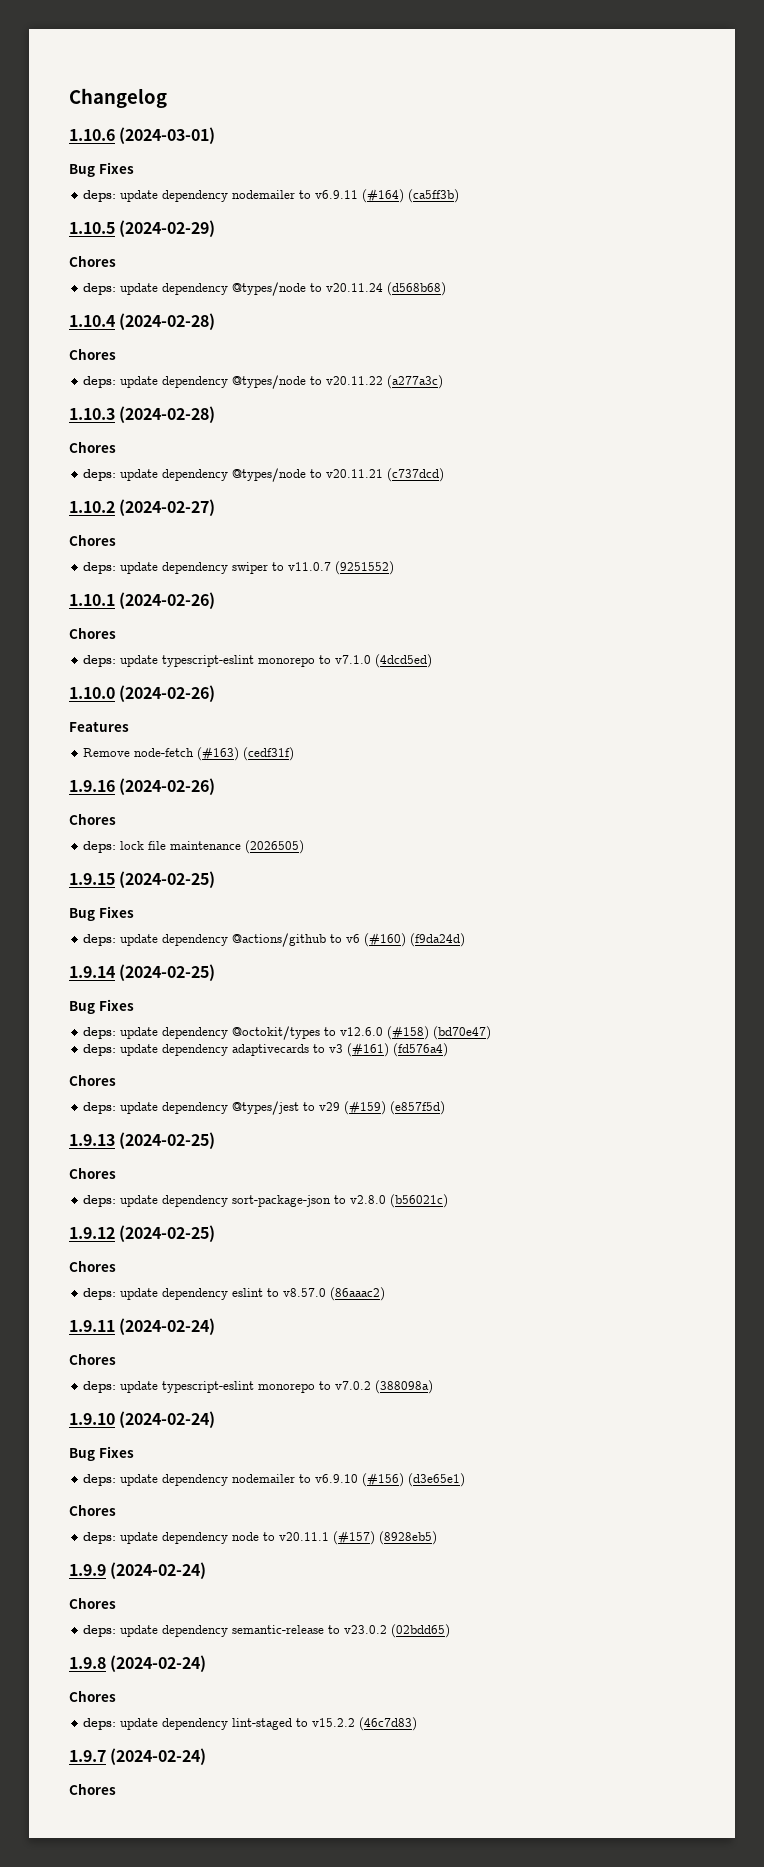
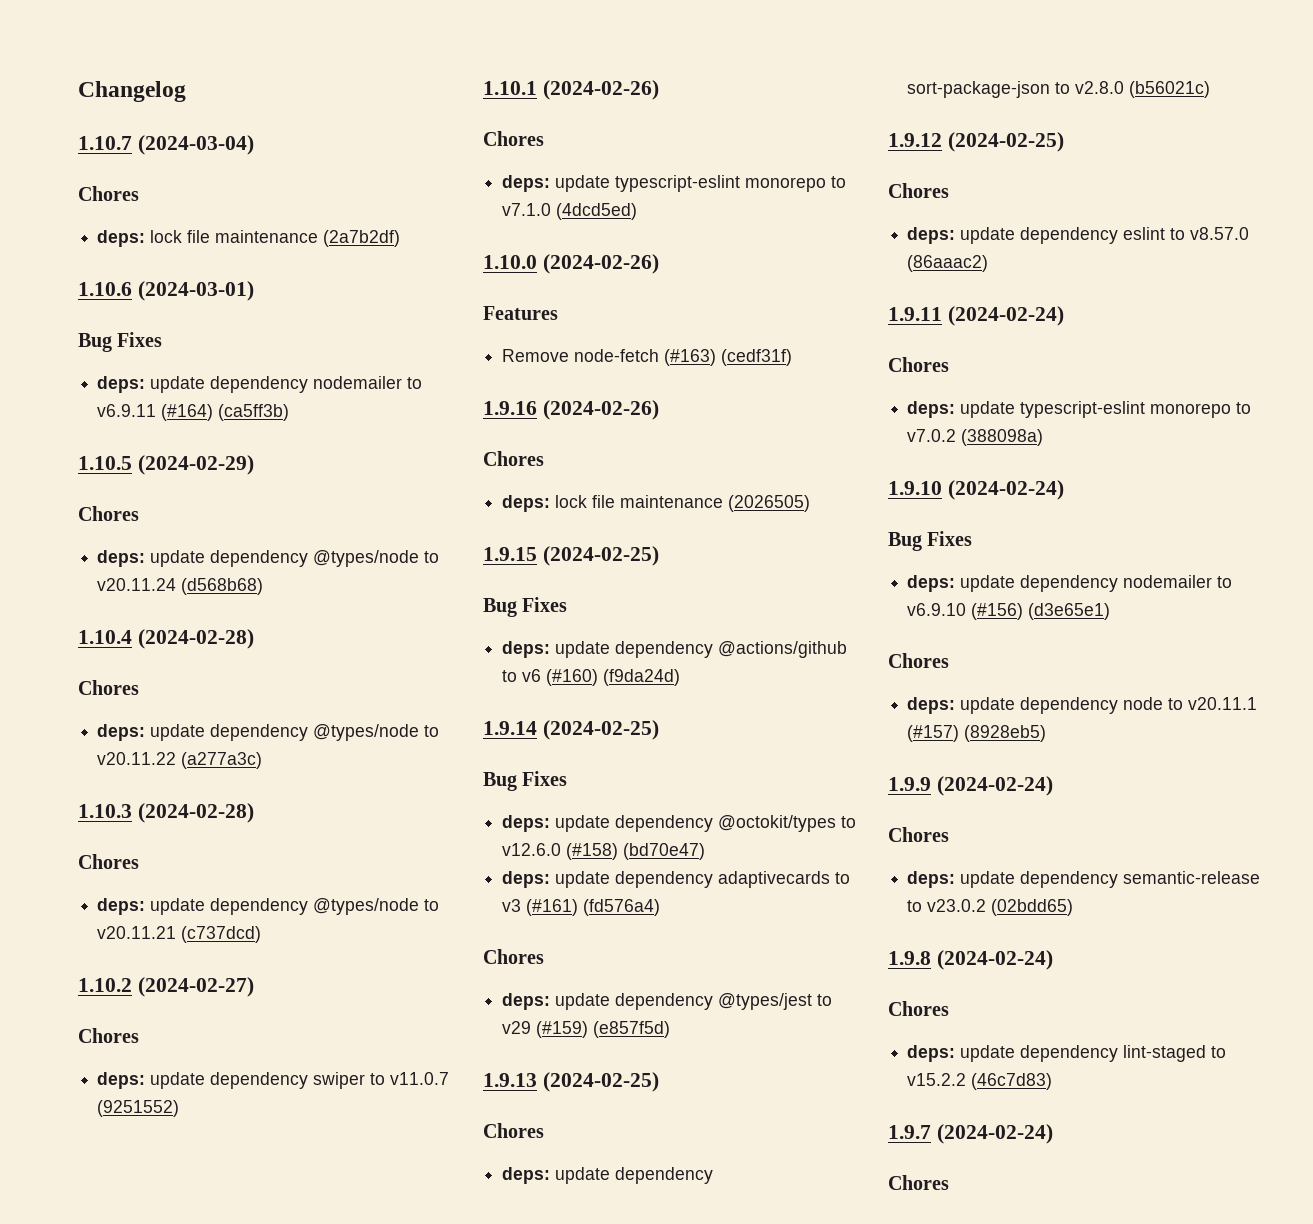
(167, 98) none -> [78,135,254,155] [78,186,139,201] [97,230,401,247] // 1.10.7 (2024-03-04) // Chores // deps: lock file maintenance (2a7b2df)

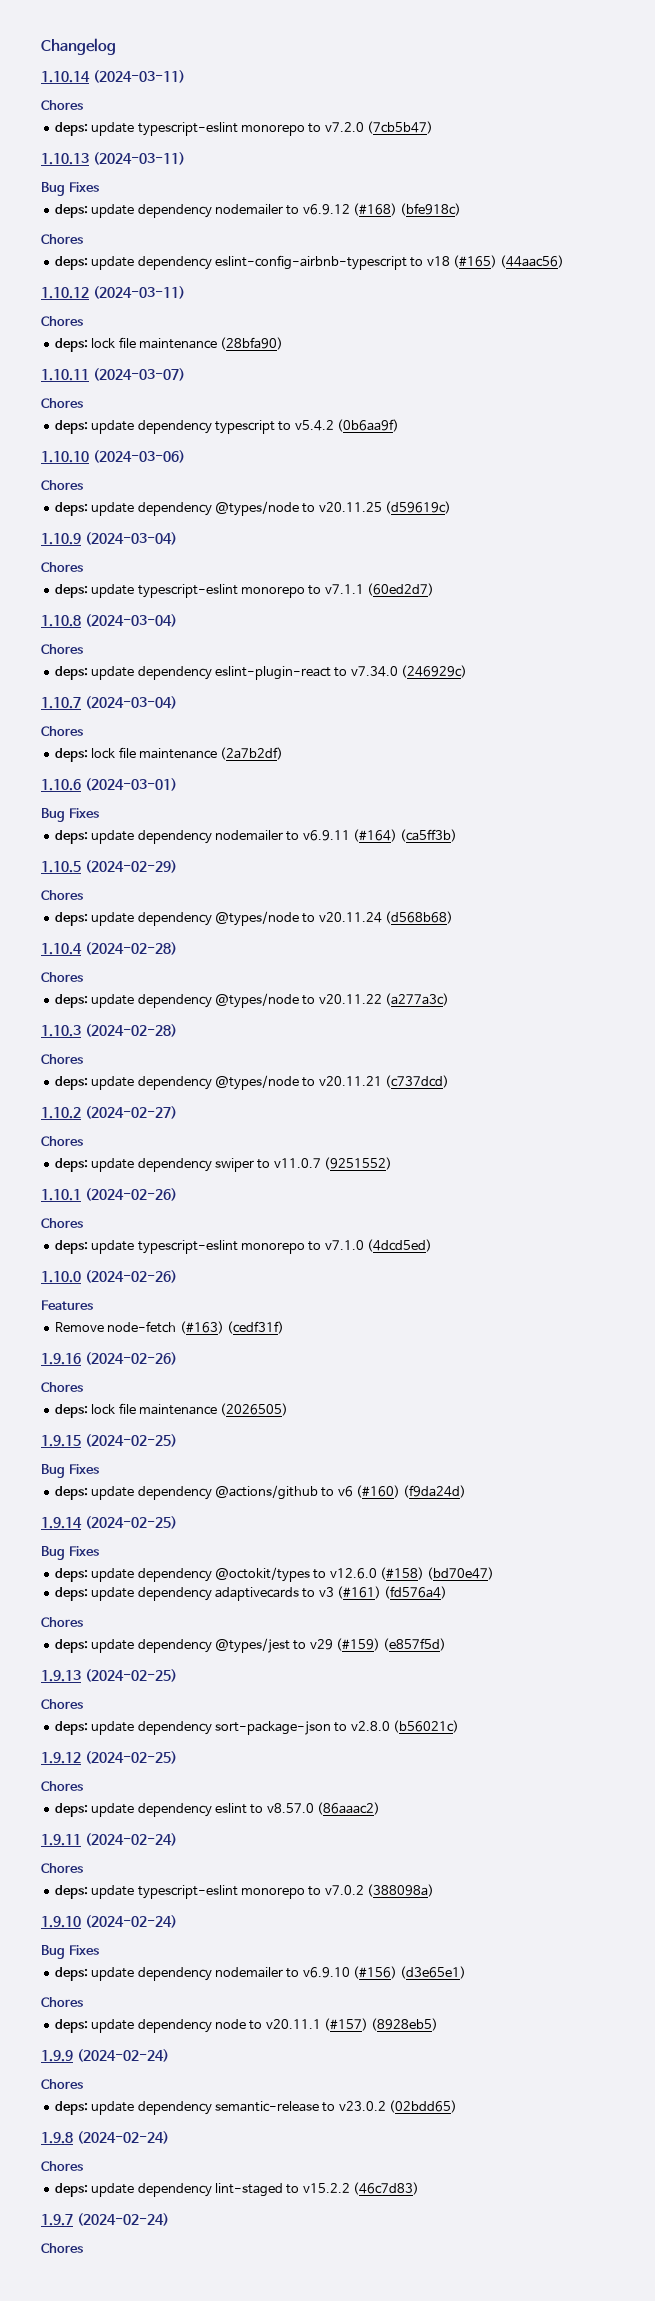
(186, 91) none -> [41,70,185,83] [41,100,83,110] [54,121,433,136] [41,152,185,165] [41,182,99,196] [54,203,462,218] [41,234,83,244] [54,255,565,270] [41,286,185,299] [41,316,83,326] [54,337,284,352] [41,368,185,381] [41,398,83,408] [54,419,399,434] [41,450,185,463] [41,480,83,490] [54,501,451,516] [41,532,177,545] [41,562,83,572] [54,583,434,598] [41,614,177,627] [41,644,83,654] [54,665,467,680] // 1.10.14 (2024-03-11) // Chores // deps: update typescript-eslint monorepo to v7.2.0 (7cb5b47) // 1.10.13 (2024-03-11) // Bug Fixes // deps: update dependency nodemailer to v6.9.12 (#168) (bfe918c) // Chores // deps: update dependency eslint-config-airbnb-typescript to v18 (#165) (44aac56) // 1.10.12 (2024-03-11) // Chores // deps: lock file maintenance (28bfa90) // 1.10.11 (2024-03-07) // Chores // deps: update dependency typescript to v5.4.2 (0b6aa9f) // 1.10.10 (2024-03-06) // Chores // deps: update dependency @types/node to v20.11.25 (d59619c) // 1.10.9 (2024-03-04) // Chores // deps: update typescript-eslint monorepo to v7.1.1 (60ed2d7) // 1.10.8 (2024-03-04) // Chores // deps: update dependency eslint-plugin-react to v7.34.0 (246929c)

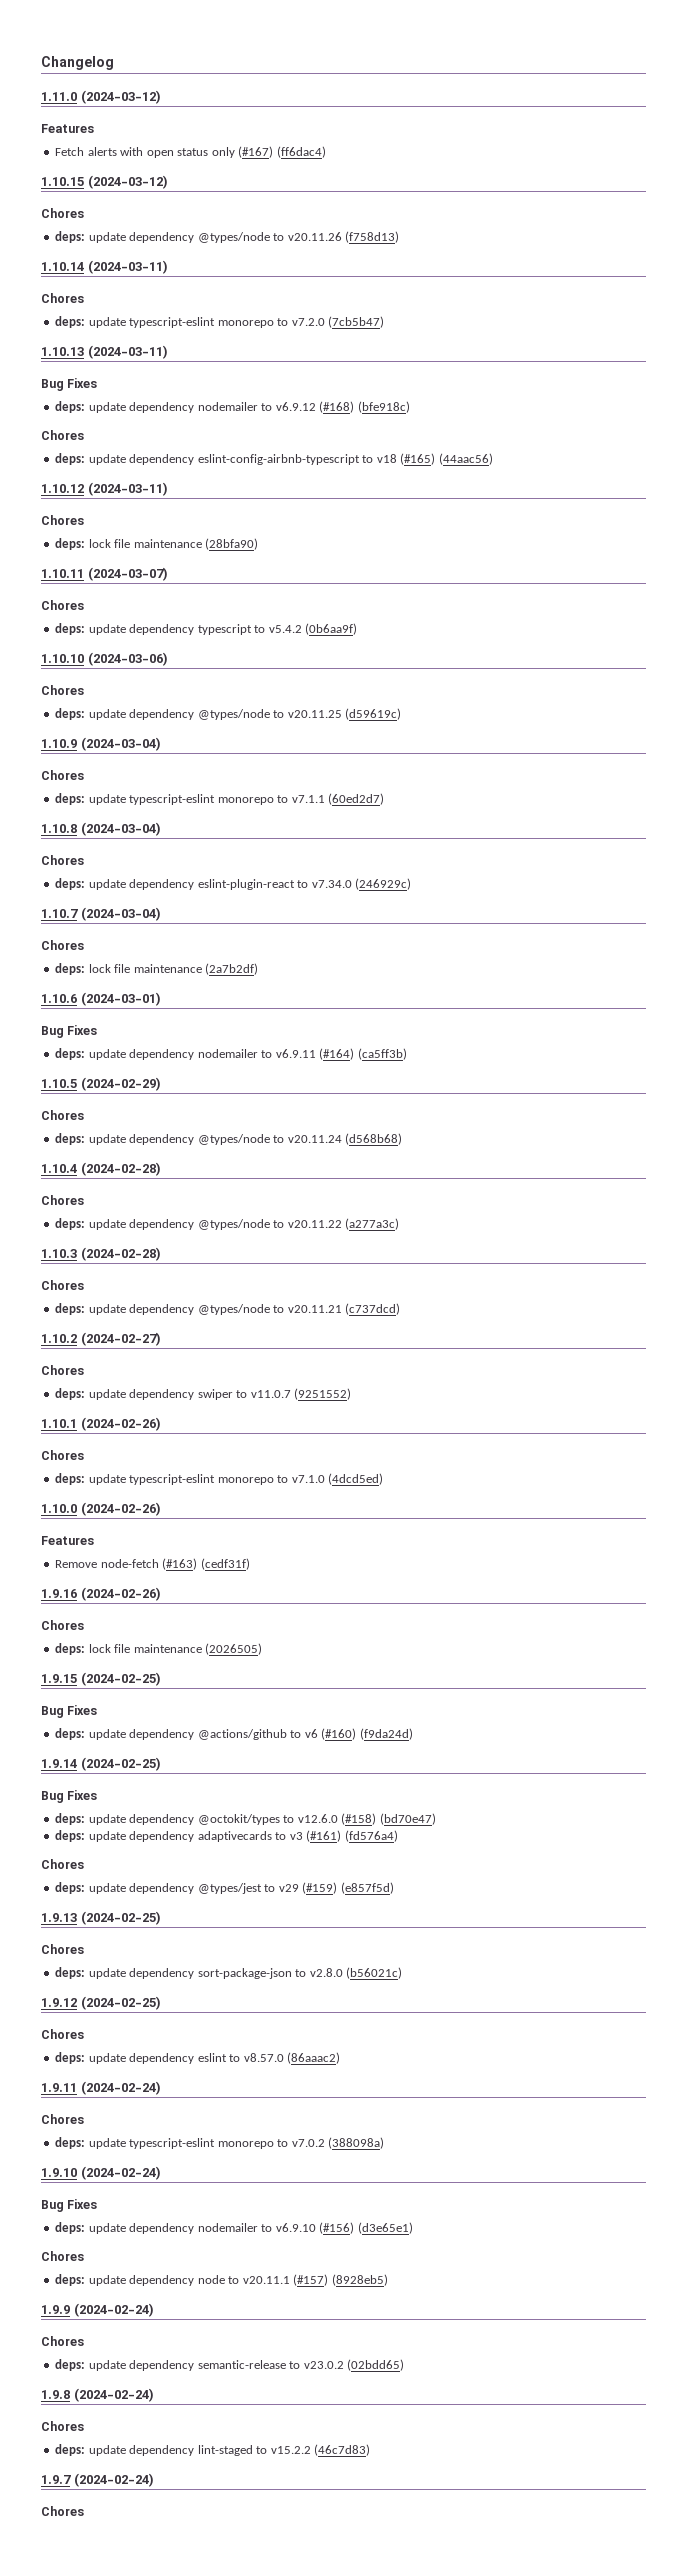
(116, 46) none -> [41,90,161,104] [41,124,94,133] [55,146,326,158] [41,175,168,189] [41,208,84,218] [55,231,400,243] // 1.11.0 (2024-03-12) // Features // Fetch alerts with open status only (#167) (ff6dac4) // 1.10.15 (2024-03-12) // Chores // deps: update dependency @types/node to v20.11.26 (f758d13)

